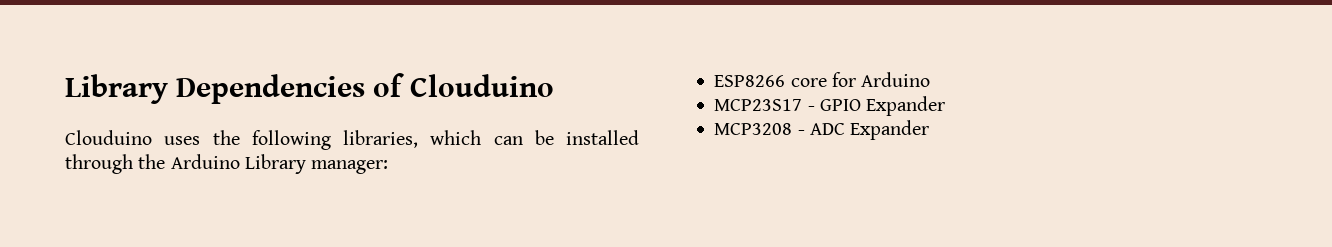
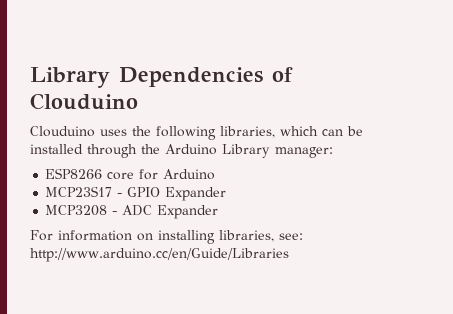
(930, 130) none -> [30,230,303,244] [30,248,289,262] // For information on installing libraries, see: http://www.arduino.cc/en/Guide/Libraries

